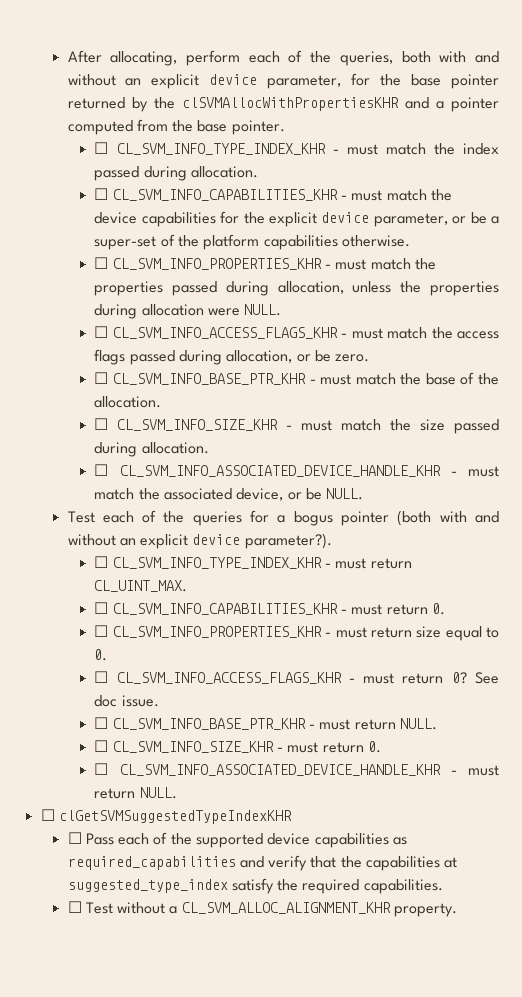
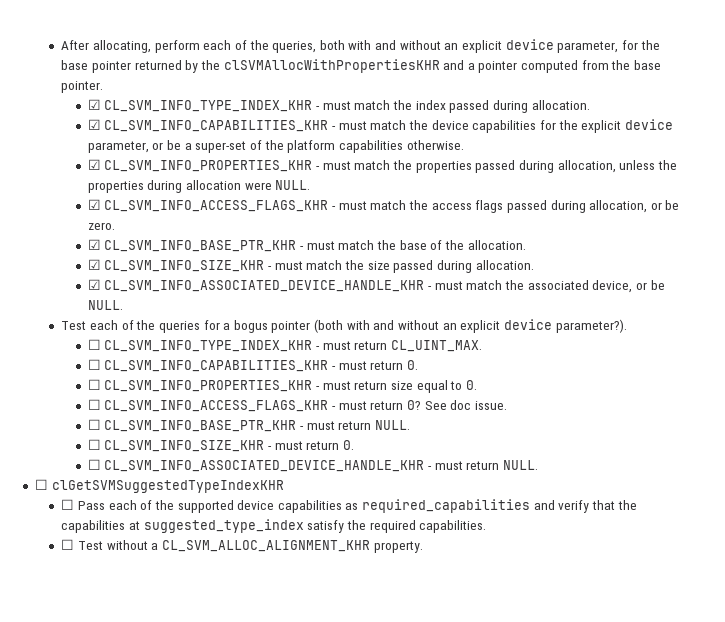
[94,142,109,154] ☐ -> [87,99,101,110] ☑
[94,188,109,200] ☐ -> [87,119,101,130] ☑
[94,257,109,269] ☐ -> [87,159,101,170] ☑
[94,326,109,338] ☐ -> [87,199,101,210] ☑
[94,372,109,384] ☐ -> [87,239,101,250] ☑
[94,418,109,430] ☐ -> [87,259,101,270] ☑
[94,464,109,476] ☐ -> [87,279,101,290] ☑

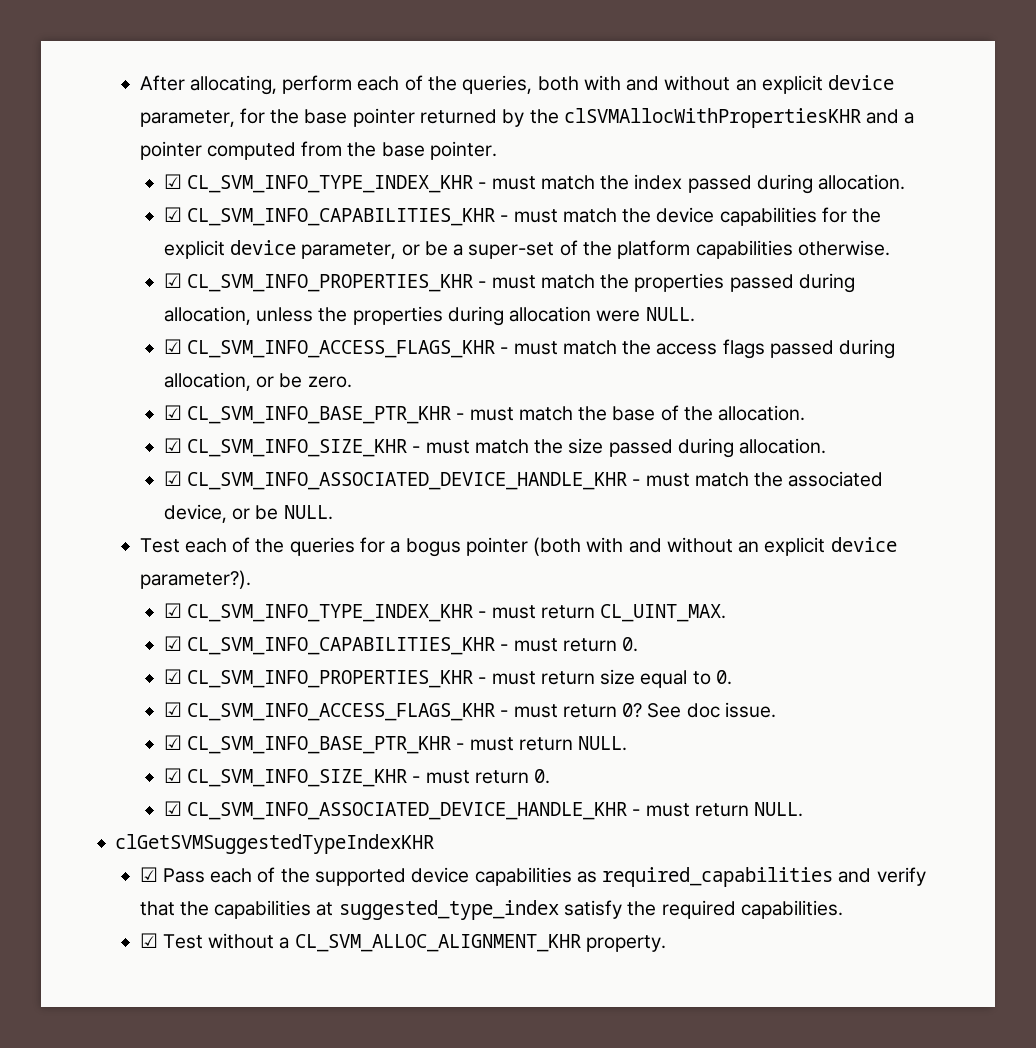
[87,339,101,350] ☐ -> [163,603,182,618] ☑
[87,359,101,370] ☐ -> [163,636,182,651] ☑
[87,379,101,390] ☐ -> [163,669,182,684] ☑
[87,399,101,410] ☐ -> [163,702,182,717] ☑
[87,419,101,430] ☐ -> [163,735,182,750] ☑
[87,439,101,450] ☐ -> [163,768,182,783] ☑
[87,459,101,470] ☐ -> [163,801,182,816] ☑
[34,479,48,490] ☐ -> (804, 809) none
[61,499,75,510] ☐ -> [139,867,158,882] ☑
[61,539,75,550] ☐ -> [139,933,158,948] ☑

